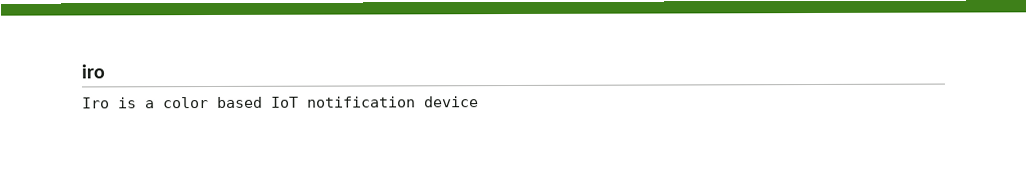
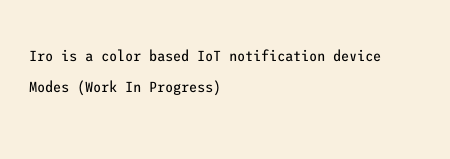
[81,64,105,79] iro // -> (29, 56) none
(479, 102) none -> [29,80,221,96] // Modes (Work In Progress)

